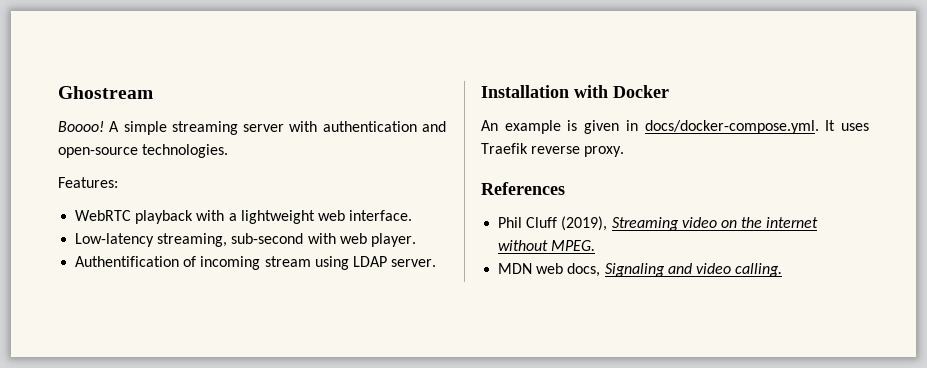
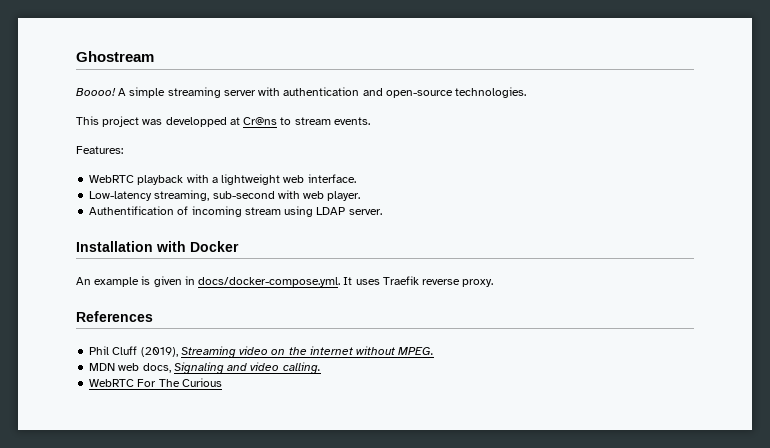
(229, 151) none -> [76,116,370,127] // This project was developped at Cr@ns to stream events.
(783, 270) none -> [89,378,222,387] // WebRTC For The Curious

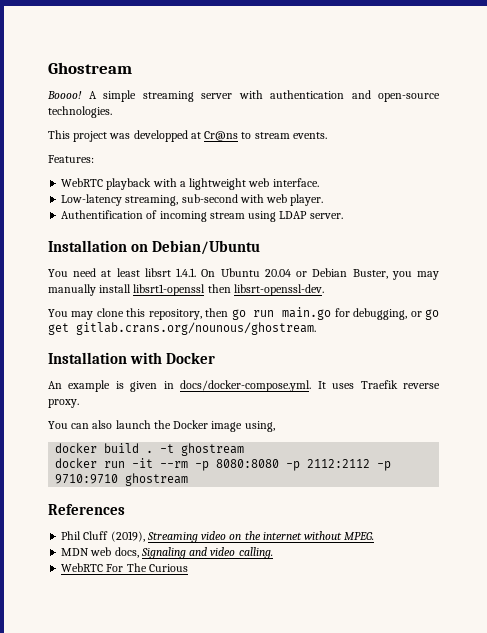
(382, 212) none -> [48,240,261,255] [48,268,439,280] [48,284,324,296] [48,307,439,320] [48,322,316,335] // Installation on Debian/Ubuntu // You need at least libsrt 1.4.1. On Ubuntu 20.04 or Debian Buster, you may manually install libsrt1-openssl then libsrt-openssl-dev. // You may clone this repository, then go run main.go for debugging, or go get gitlab.crans.org/nounous/ghostream.
(494, 283) none -> [48,420,275,432] [55,443,245,456] [55,458,392,471] [55,473,189,486] // You can also launch the Docker image using, // docker build . -t ghostream // docker run -it --rm -p 8080:8080 -p 2112:2112 -p 9710:9710 ghostream

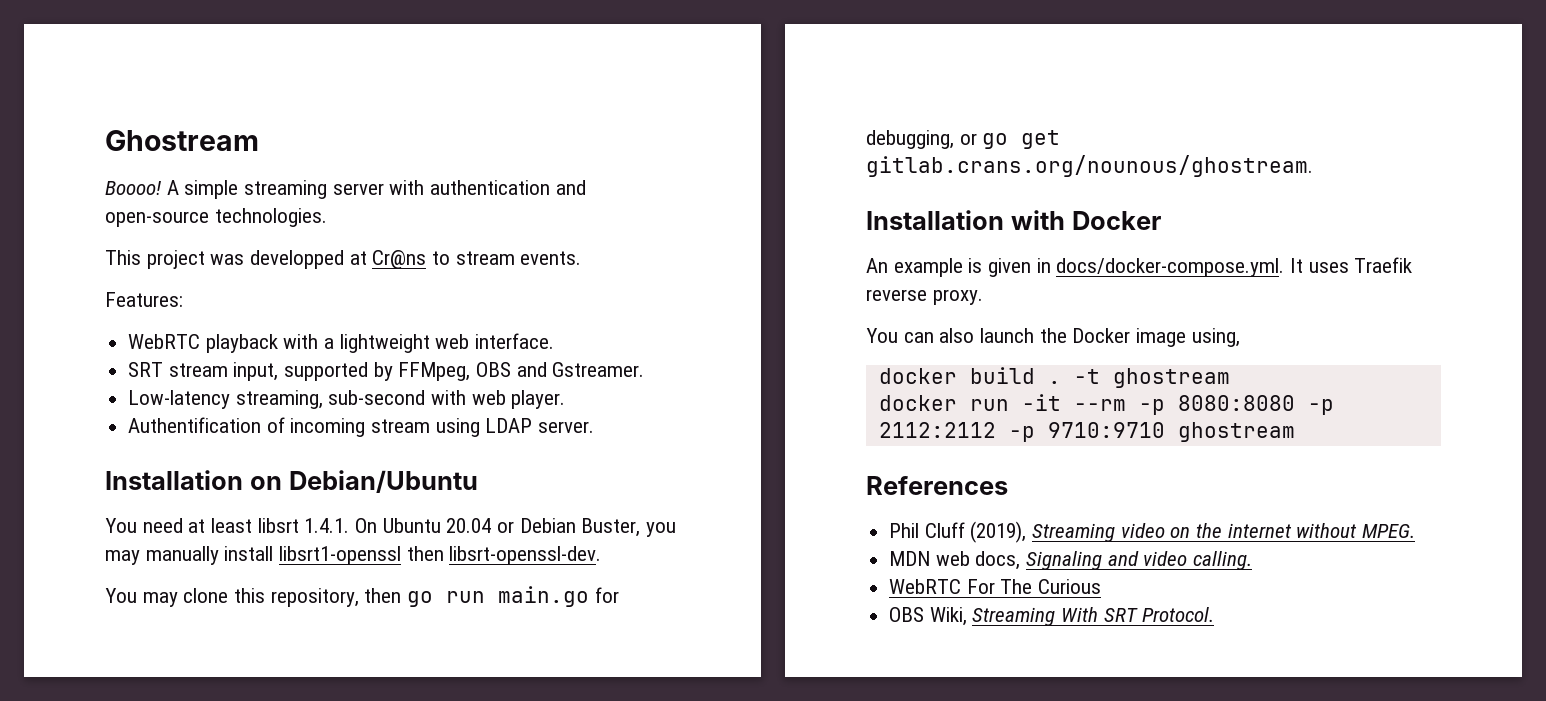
(319, 182) none -> [128,362,645,381] // SRT stream input, supported by FFMpeg, OBS and Gstreamer.
(188, 568) none -> [889,607,1215,626] // OBS Wiki, Streaming With SRT Protocol.

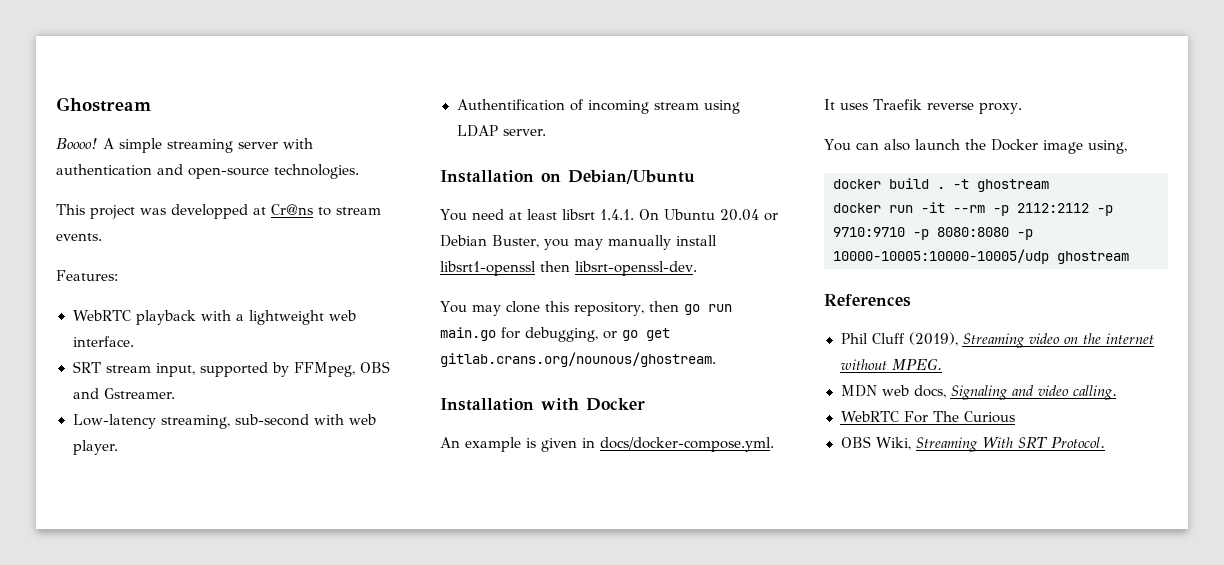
[1177,395,1334,415] 8080:8080 -p -> (1009, 210) none
(1165, 430) none -> [913,227,1033,240] [833,249,1049,264] -p 8080:8080 -p 10000-10005:10000-10005/udp

